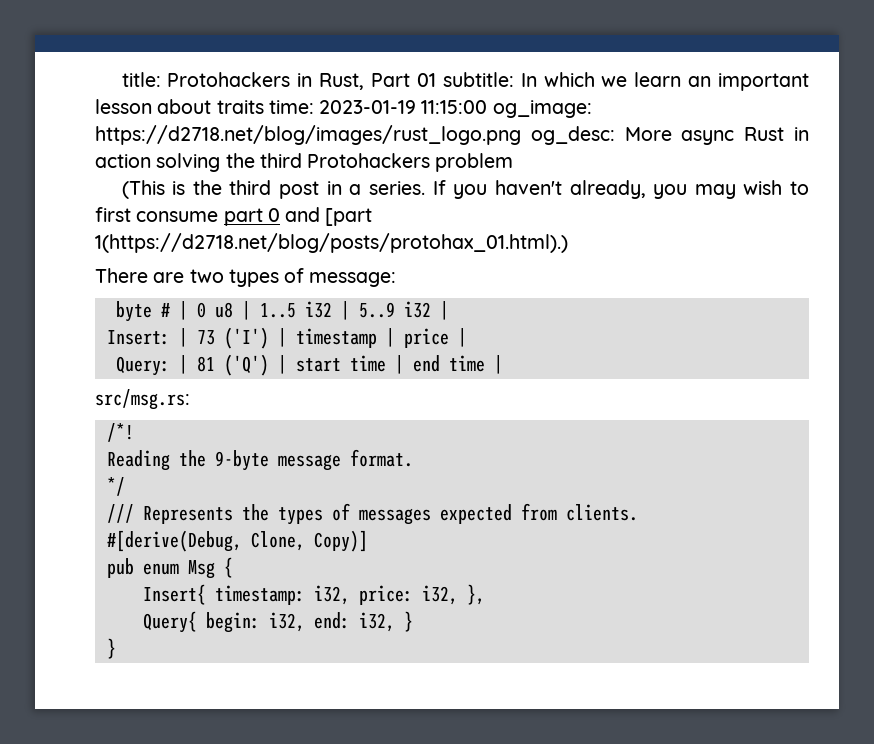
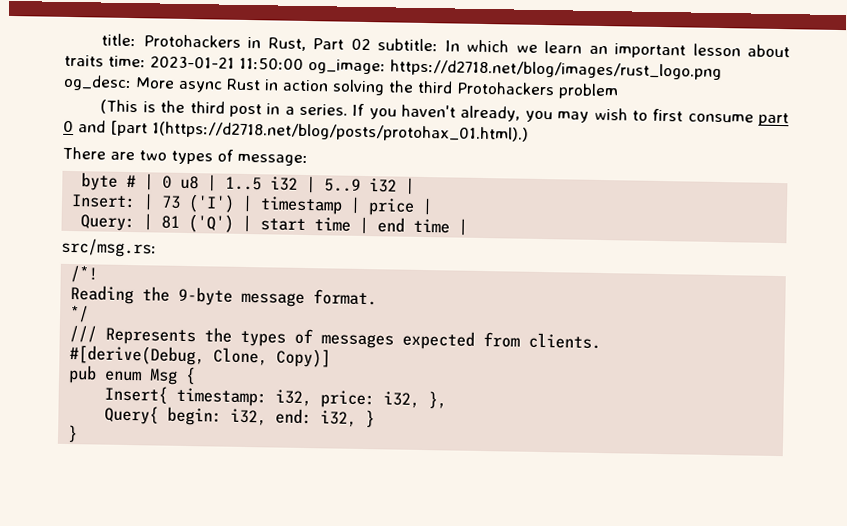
[416,73,436,87] 01 -> [350,38,371,51] 02
[319,100,488,114] 2023-01-19 11:15:00 -> [150,56,304,70] 2023-01-21 11:50:00

